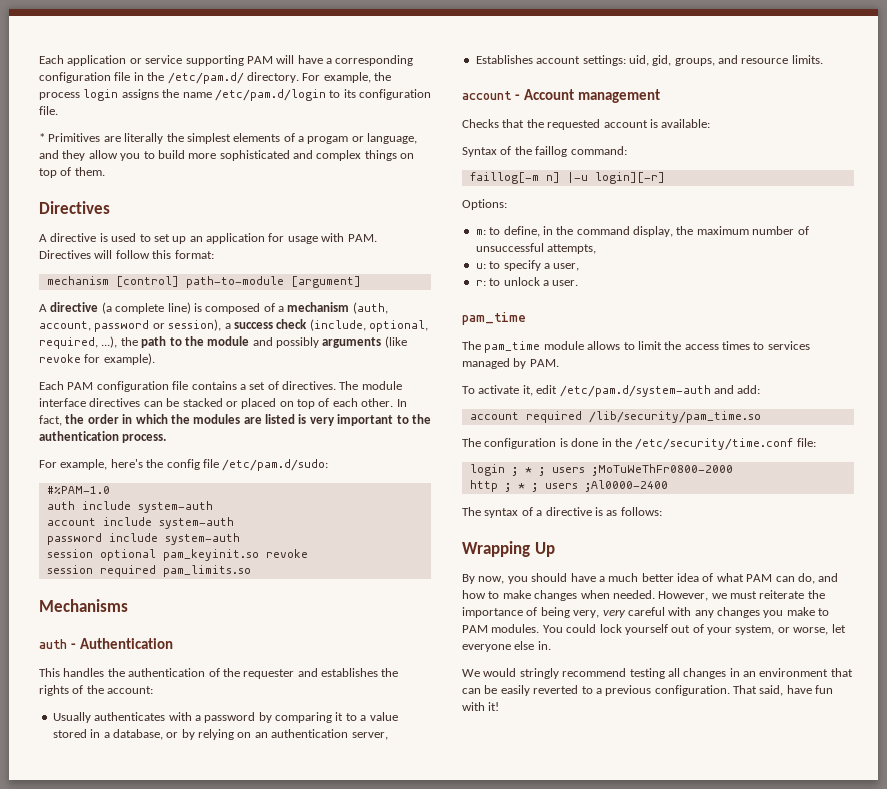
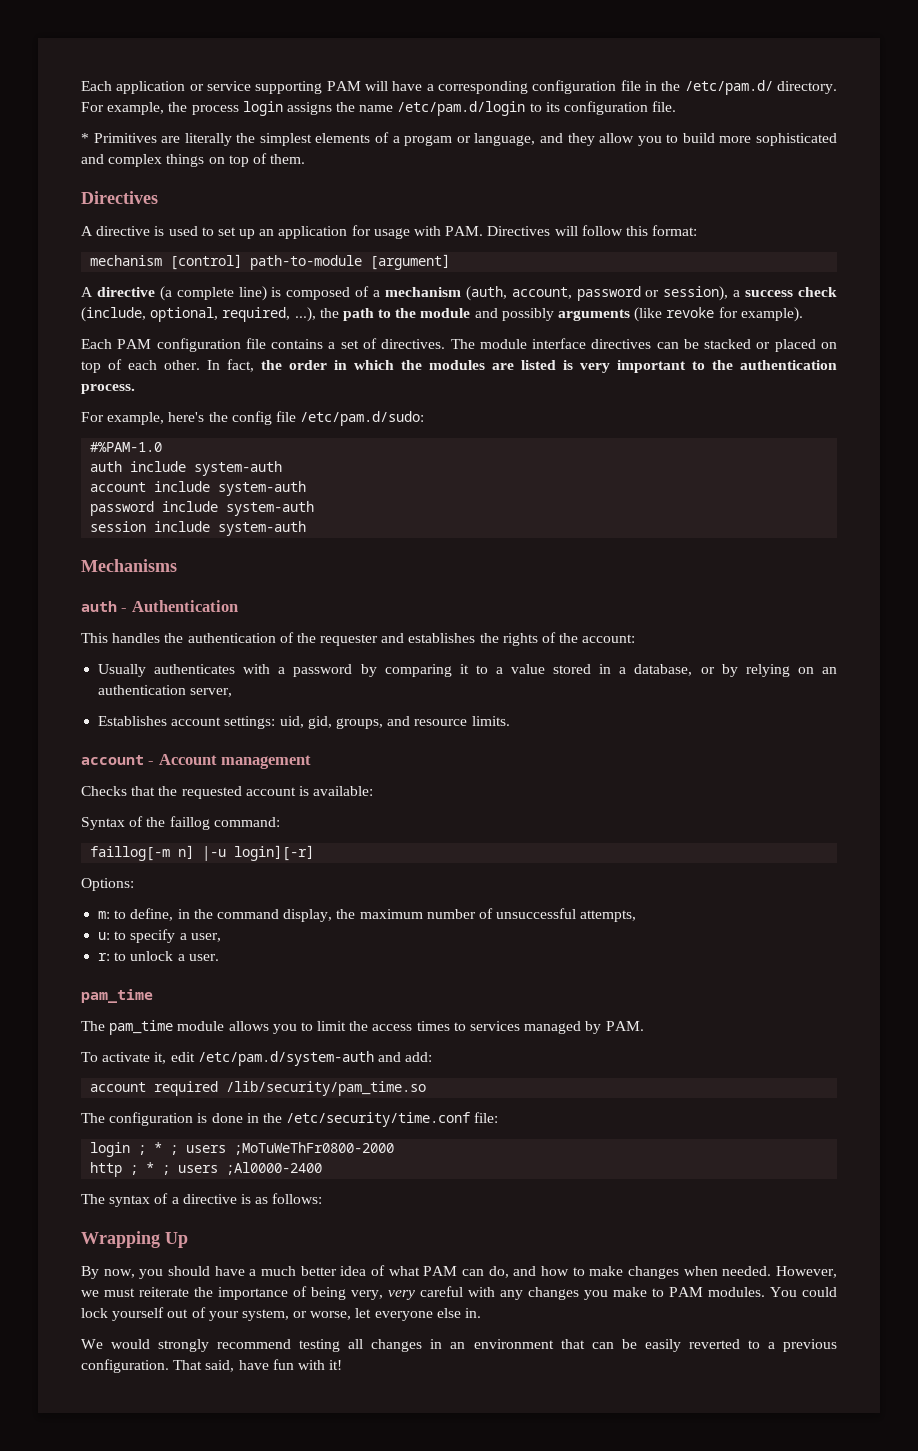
[99,549,308,561] [46,565,251,577] optional pam_keyinit.so revoke // session required pam_limits.so -> [154,521,307,536] include system-auth
(621, 345) none -> [272,1024,297,1034] you
[519,668,559,679] stringly -> [158,1339,210,1352] strongly

